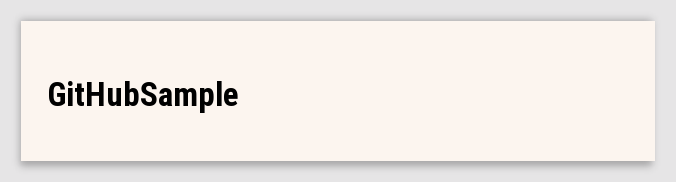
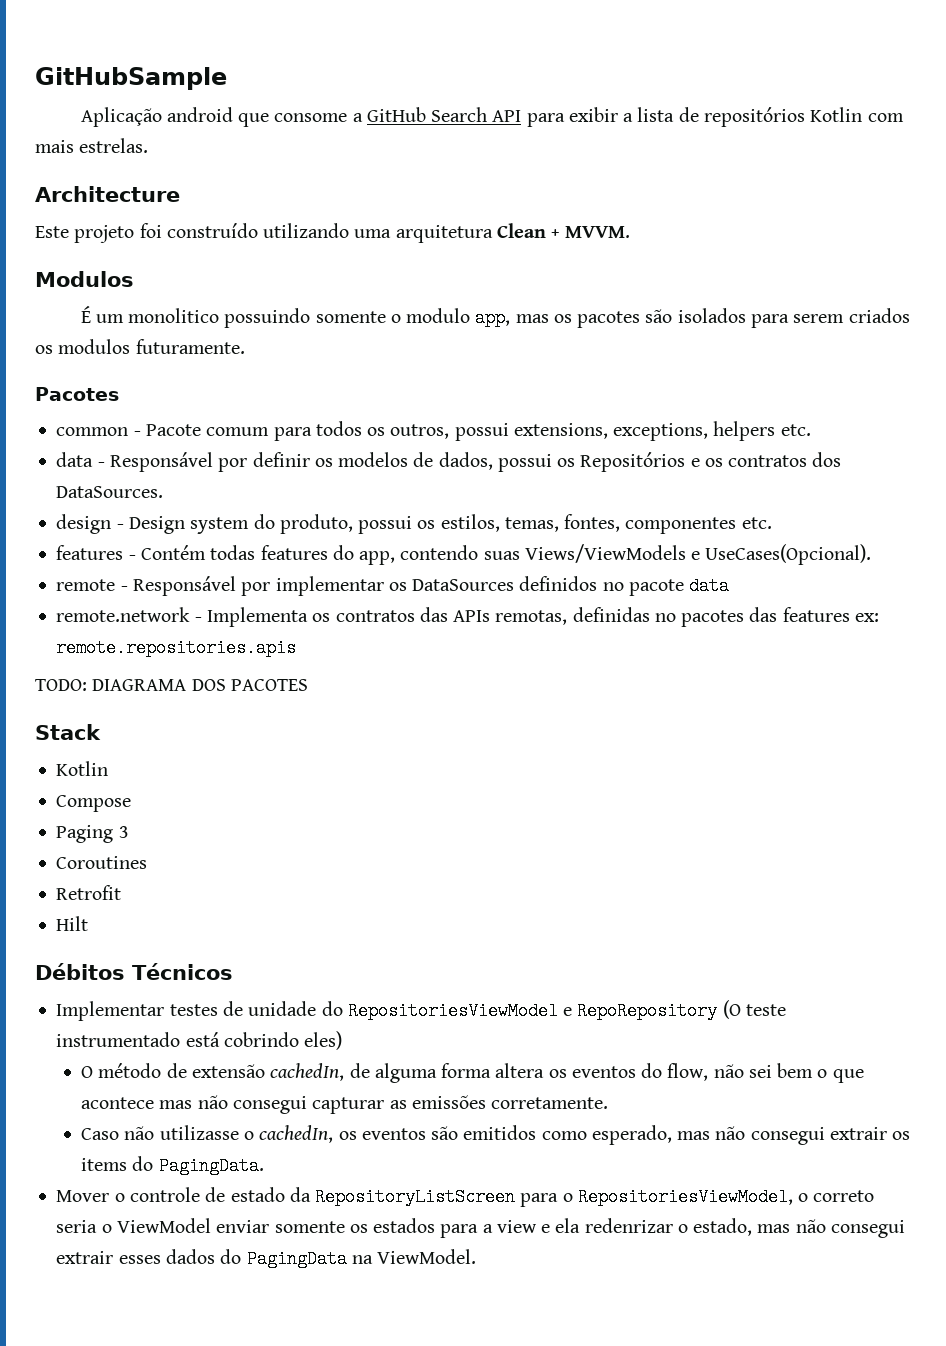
(239, 97) none -> [80,107,904,127] [35,138,149,153] [35,186,180,202] [35,223,631,243] [35,271,134,287] [80,305,910,328] [35,339,245,354] [35,387,119,401] [56,421,811,441] [56,452,842,472] [56,486,164,498] [56,514,772,534] [56,544,872,565] [56,576,730,596] [56,607,879,627] [56,639,297,657] [35,679,308,691] [35,724,101,740] [56,761,109,776] [56,795,132,812] [56,825,129,843] [56,856,148,869] [56,885,122,900] [56,916,89,931] [35,963,233,980] [56,1000,786,1021] [56,1031,343,1050] [81,1063,864,1083] [81,1095,609,1114] [81,1125,911,1145] [81,1156,264,1175] [56,1187,875,1207] [56,1218,905,1238] [56,1249,477,1268] // Aplicação android que consome a GitHub Search API para exibir a lista de repositórios Kotlin com mais estrelas. // Architecture // Este projeto foi construído utilizando uma arquitetura Clean + MVVM. // Modulos // É um monolitico possuindo somente o modulo app, mas os pacotes são isolados para serem criados os modulos futuramente. // Pacotes // common - Pacote comum para todos os outros, possui extensions, exceptions, helpers etc. // data - Responsável por definir os modelos de dados, possui os Repositórios e os contratos dos DataSources. // design - Design system do produto, possui os estilos, temas, fontes, componentes etc. // features - Contém todas features do app, contendo suas Views/ViewModels e UseCases(Opcional). // remote - Responsável por implementar os DataSources definidos no pacote data // remote.network - Implementa os contratos das APIs remotas, definidas no pacotes das features ex: remote.repositories.apis // TODO: DIAGRAMA DOS PACOTES // Stack // Kotlin // Compose // Paging 3 // Coroutines // Retrofit // Hilt // Débitos Técnicos // Implementar testes de unidade do RepositoriesViewModel e RepoRepository (O teste instrumentado está cobrindo eles) // O método de extensão cachedIn, de alguma forma altera os eventos do flow, não sei bem o que acontece mas não consegui capturar as emissões corretamente. // Caso não utilizasse o cachedIn, os eventos são emitidos como esperado, mas não consegui extrair os items do PagingData. // Mover o controle de estado da RepositoryListScreen para o RepositoriesViewModel, o correto seria o ViewModel enviar somente os estados para a view e ela redenrizar o estado, mas não consegui extrair esses dados do PagingData na ViewModel.

